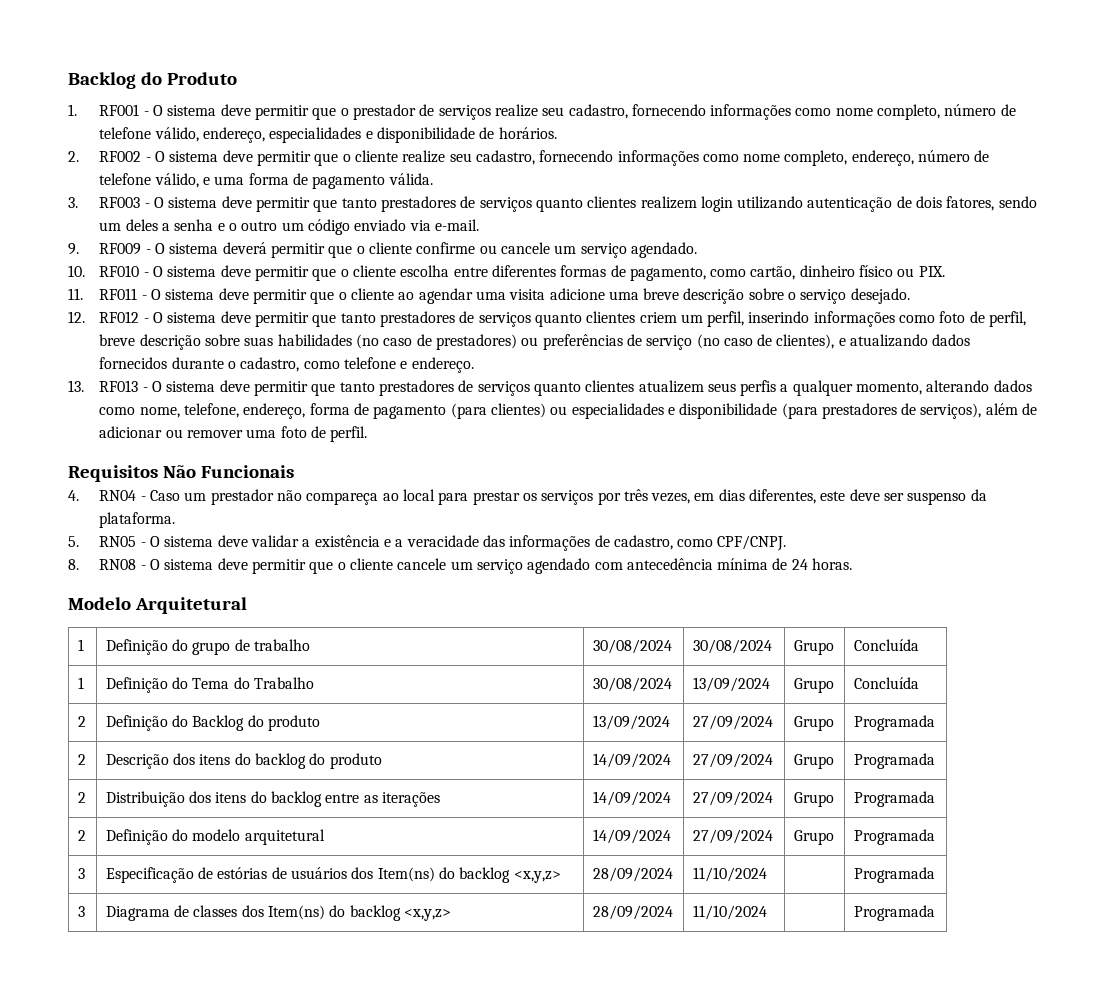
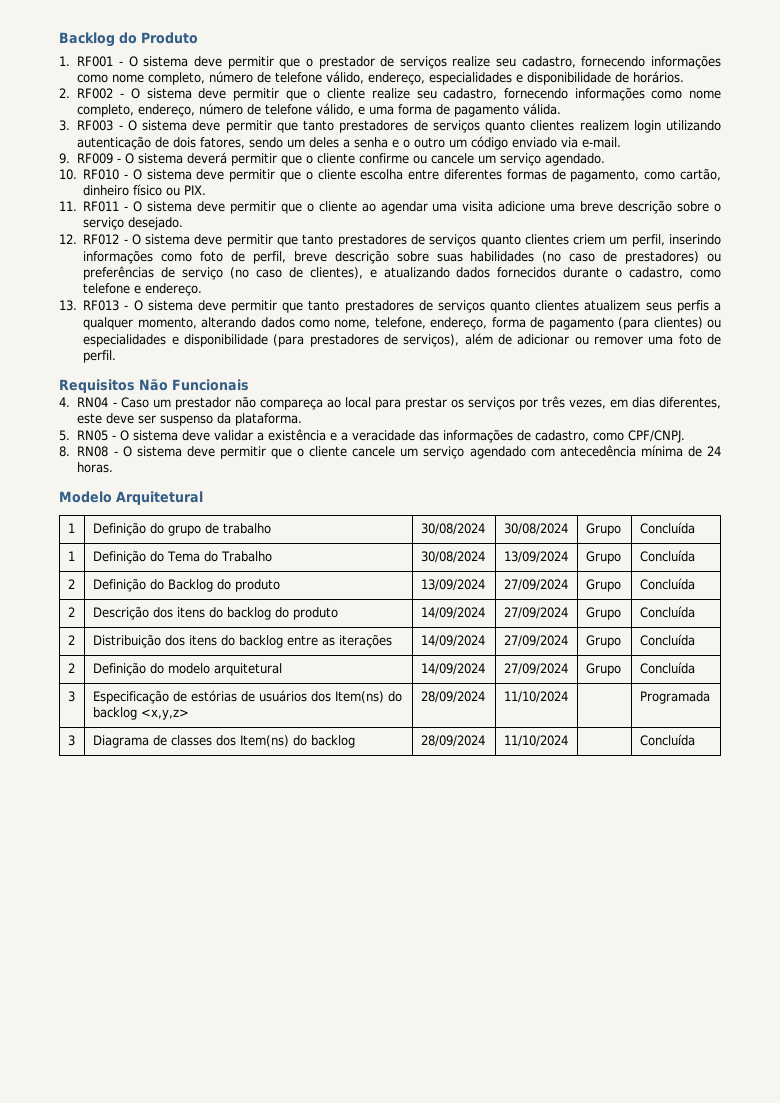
[853,715,935,731] Programada -> [639,578,695,590] Concluída
[853,753,935,769] Programada -> [639,606,695,618] Concluída
[853,791,935,807] Programada -> [639,634,695,646] Concluída
[853,829,935,845] Programada -> [639,662,695,674] Concluída
[403,909,451,921] [592,905,673,920] [692,905,767,920] [853,905,935,921] <x,y,z> | 28/09/2024 | 11/10/2024 | | Programada -> [420,735,485,747] [503,735,568,747] [639,734,695,746] | 28/09/2024 | 11/10/2024 | | Concluída

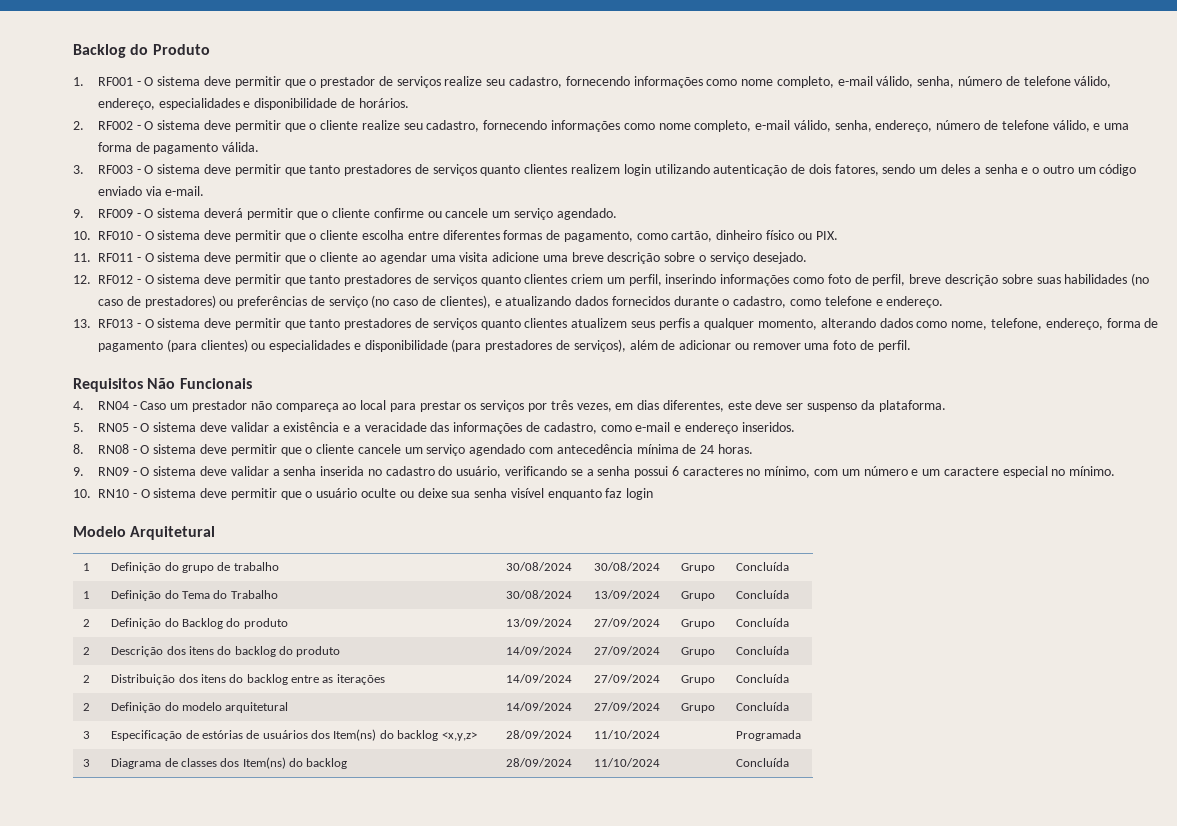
(206, 78) none -> [837,76,955,88] e-mail válido, senha,
(135, 110) none -> [755,120,872,132] e-mail válido, senha,
[628,430,686,443] CPF/CNPJ. -> [635,422,795,434] e-mail e endereço inseridos.
(114, 467) none -> [73,466,1116,478] [73,488,654,500] // 9. RN09 - O sistema deve validar a senha inserida no cadastro do usuário, verificando se a senha possui 6 caracteres no mínimo, com um número e um caractere especial no mínimo. // 10. RN10 - O sistema deve permitir que o usuário oculte ou deixe sua senha visível enquanto faz login

